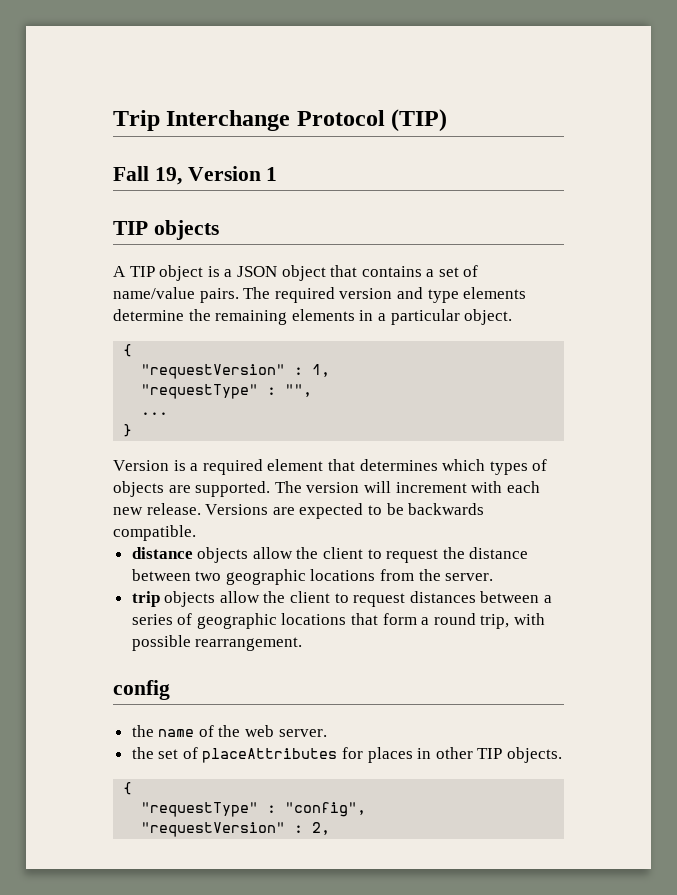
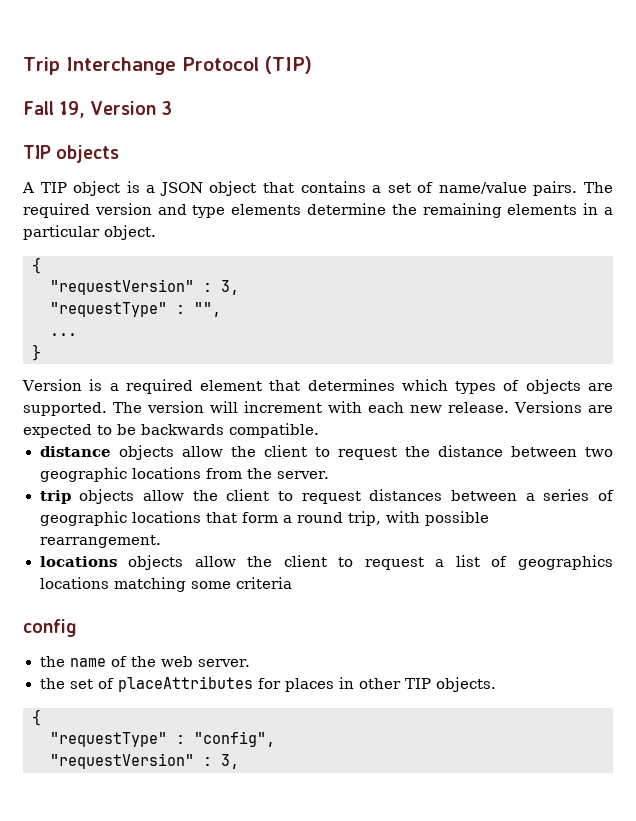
[266,167,278,181] 1 -> [161,101,173,115] 3
[312,364,331,377] 1, -> [221,280,239,295] 3,
(303, 644) none -> [39,555,614,570] [39,577,292,592] // locations objects allow the client to request a list of geographics locations matching some criteria
[312,822,331,835] 2, -> [221,754,239,769] 3,

